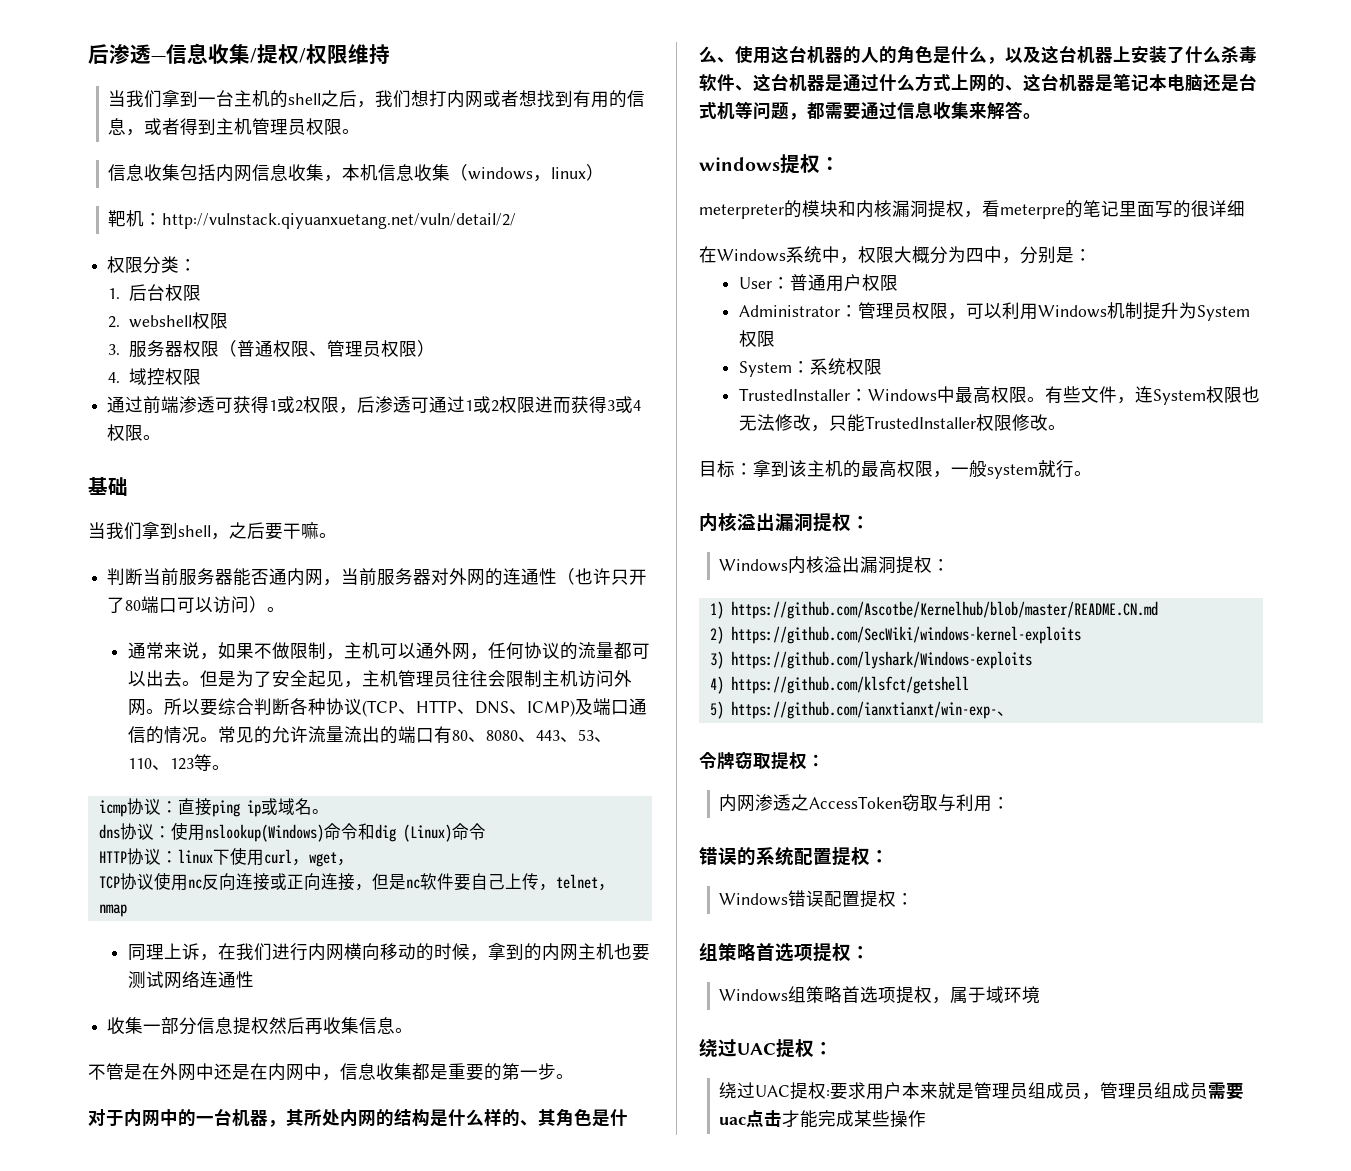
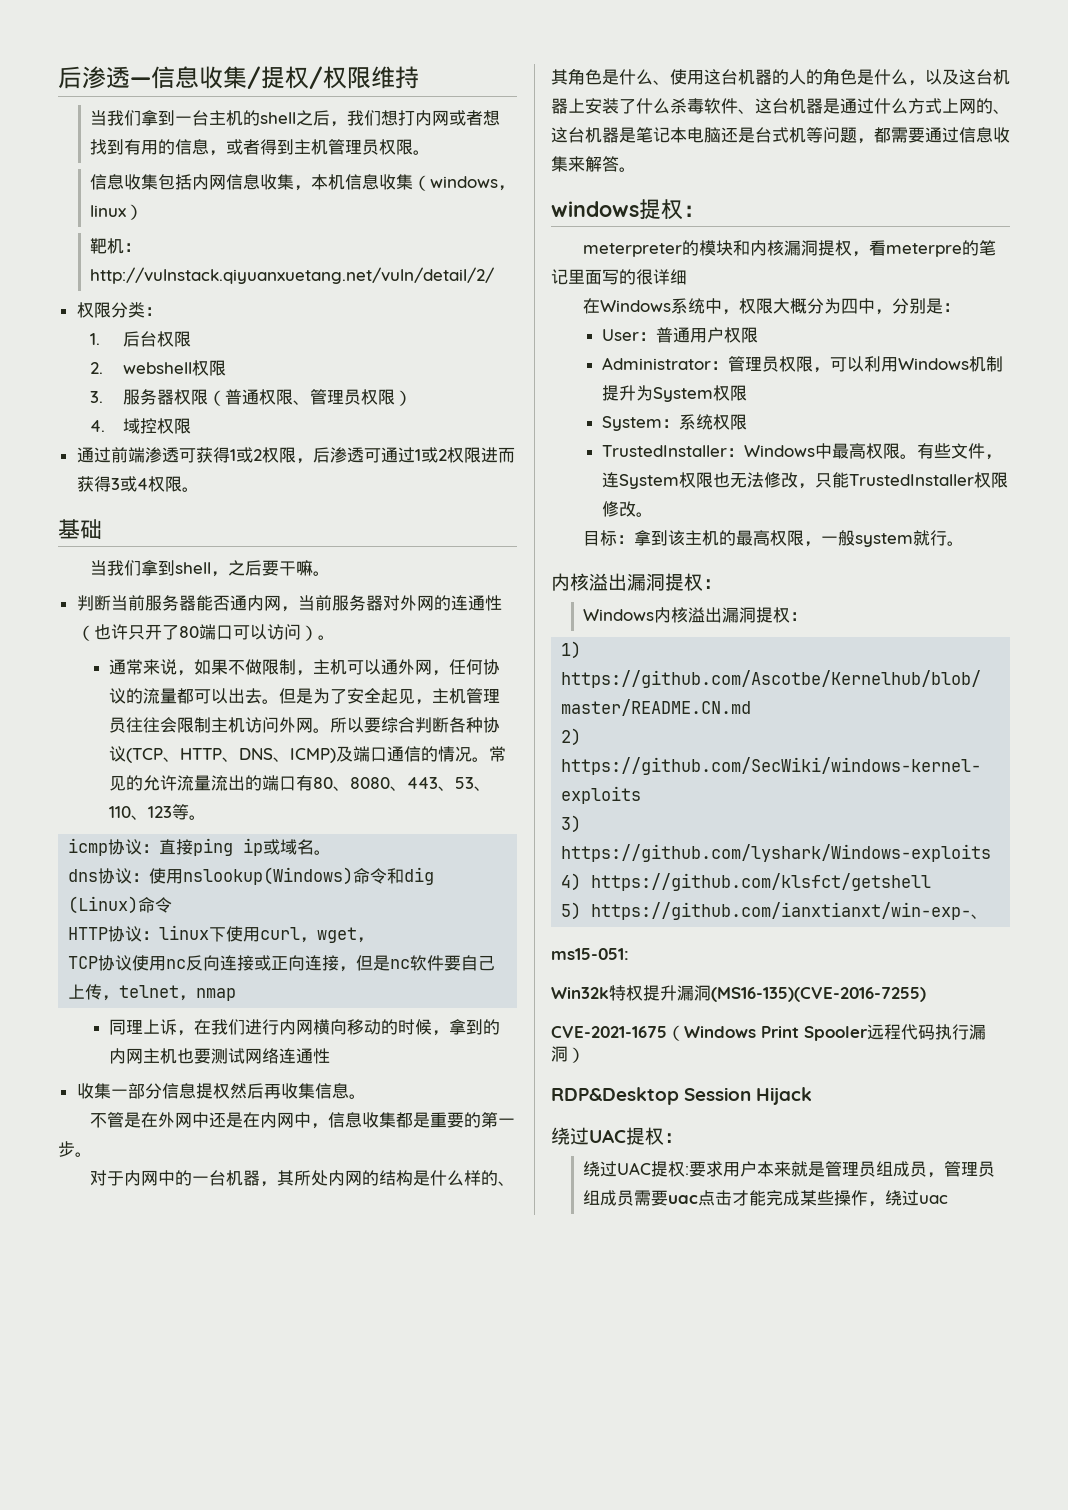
[699,751,825,770] [719,794,1011,812] [699,846,889,866] [719,890,915,908] [699,942,870,962] [719,986,1041,1004] 令牌窃取提权： // 内网渗透之AccessToken窃取与利用： // 错误的系统配置提权： // Windows错误配置提权： // 组策略首选项提权： // Windows组策略首选项提权，属于域环境 -> [551,948,629,960] [551,985,926,1002] [551,1024,986,1041] [551,1046,585,1063] [551,1087,813,1105] ms15-051: // Win32k特权提升漏洞(MS16-135)(CVE-2016-7255) // CVE-2021-1675（Windows Print Spooler远程代码执行漏洞） // RDP&Desktop Session Hijack
(927, 1118) none -> [868,1190,949,1207] ，绕过uac

